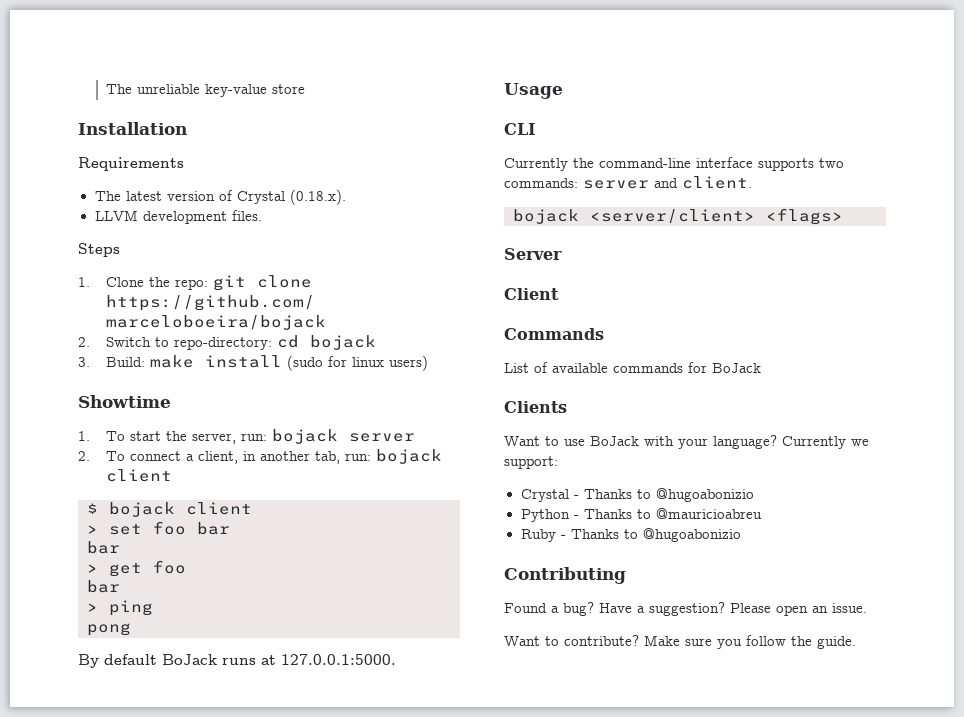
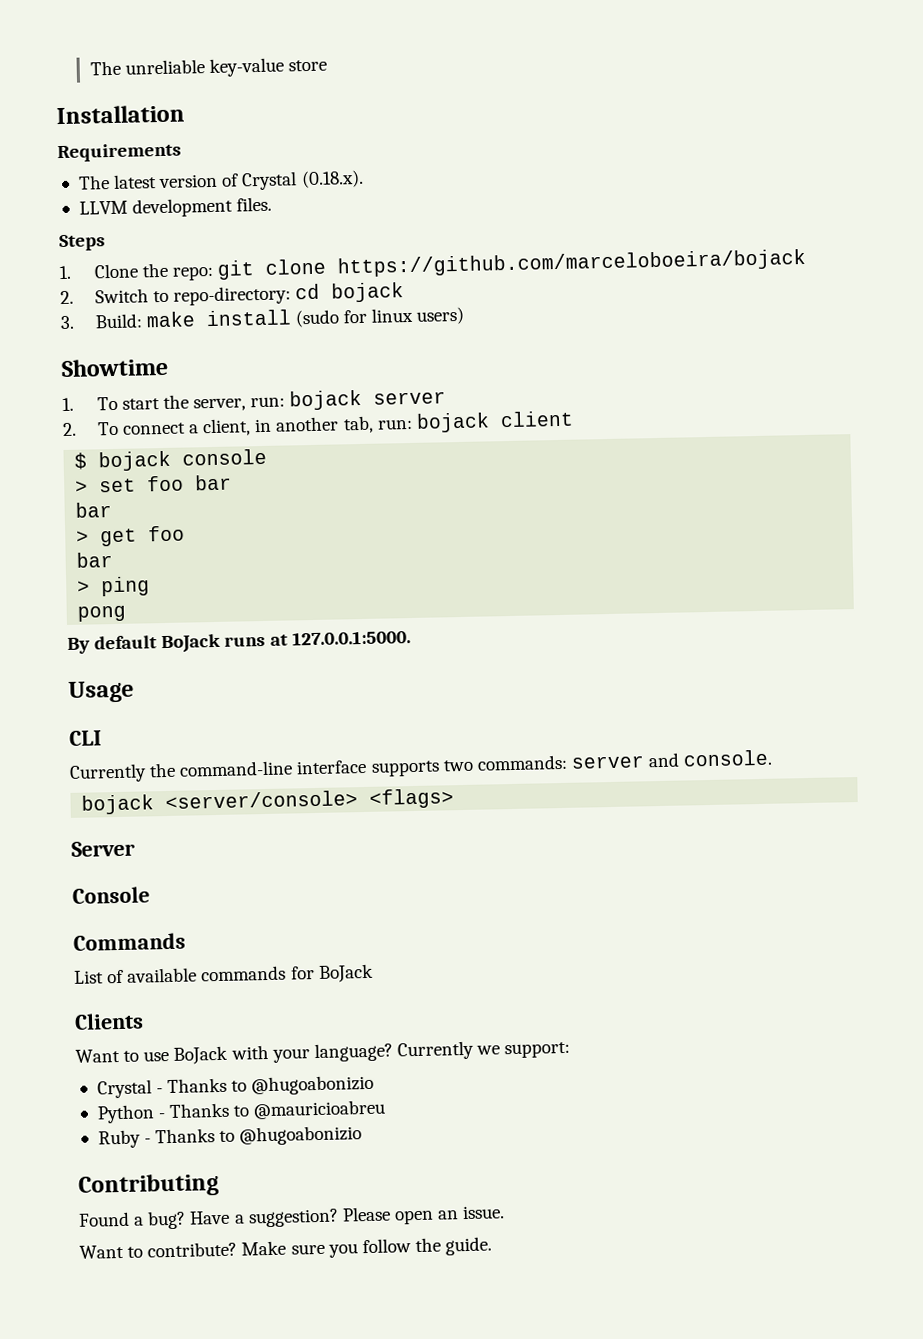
[186,502,252,515] client -> [182,448,268,466] console
[682,176,752,189] [513,209,755,224] client. // bojack <server/client> -> [683,749,773,767] [81,790,359,815] console. // bojack <server/console>
[504,288,559,300] Client -> [72,886,150,904] Console

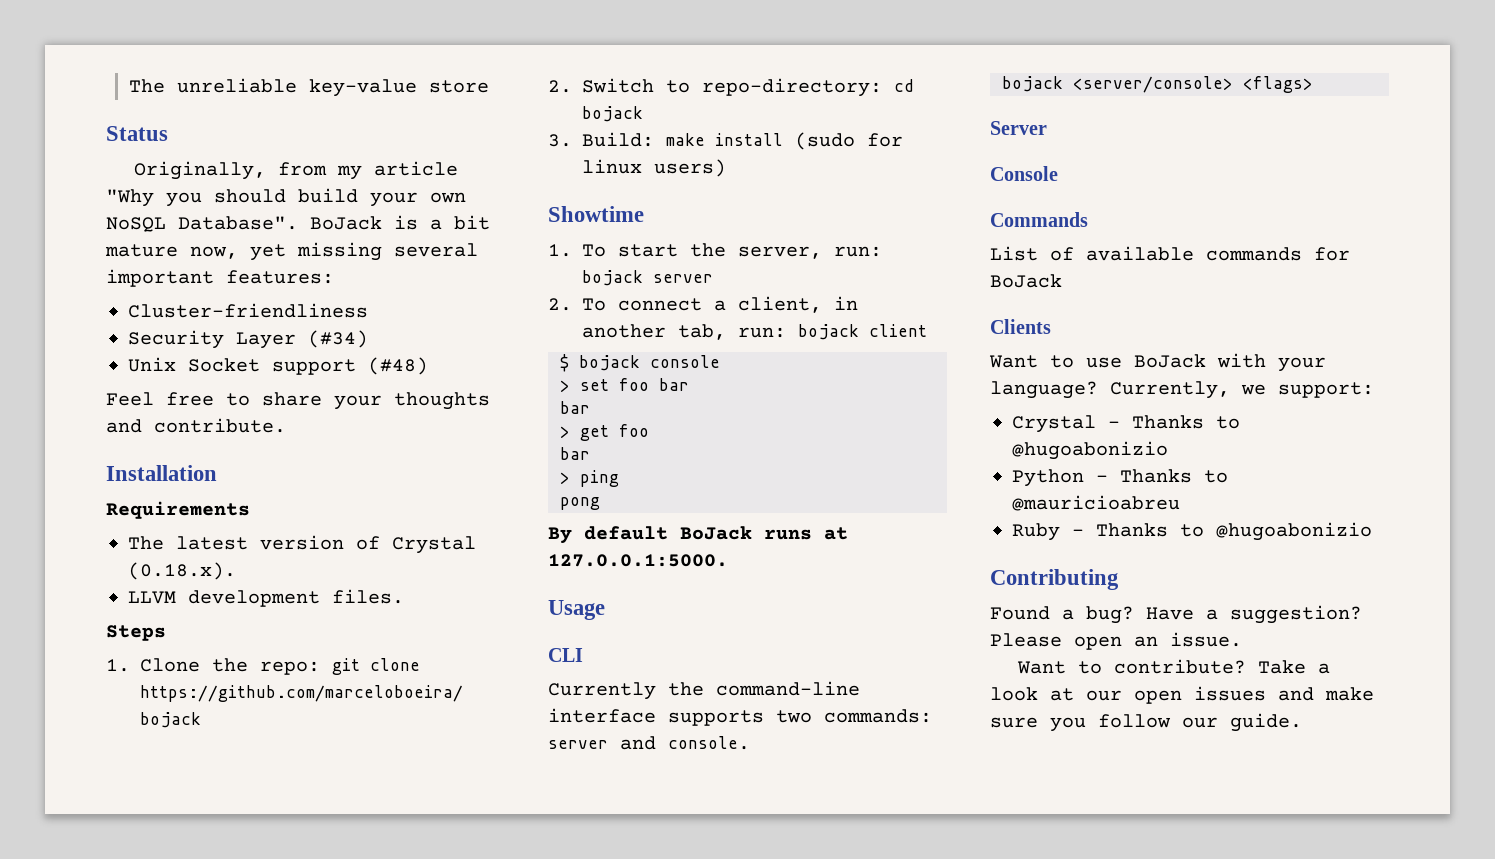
(328, 65) none -> [106,126,168,141] [134,161,459,180] [106,188,466,207] [106,215,490,232] [105,242,478,261] [106,269,334,287] [128,303,368,318] [128,330,368,349] [128,357,428,375] [106,392,490,410] [106,418,286,433] // Status // Originally, from my article "Why you should build your own NoSQL Database". BoJack is a bit mature now, yet missing several important features: // Cluster-friendliness // Security Layer (#34) // Unix Socket support (#48) // Feel free to share your thoughts and contribute.
[396,1040,474,1061] Currently -> [1110,381,1230,399] Currently,
[241,1240,287,1256] Make -> [1258,660,1331,674] [990,686,1374,704] Take a look at our open issues and make
[414,1237,441,1253] the -> [1182,717,1218,728] our

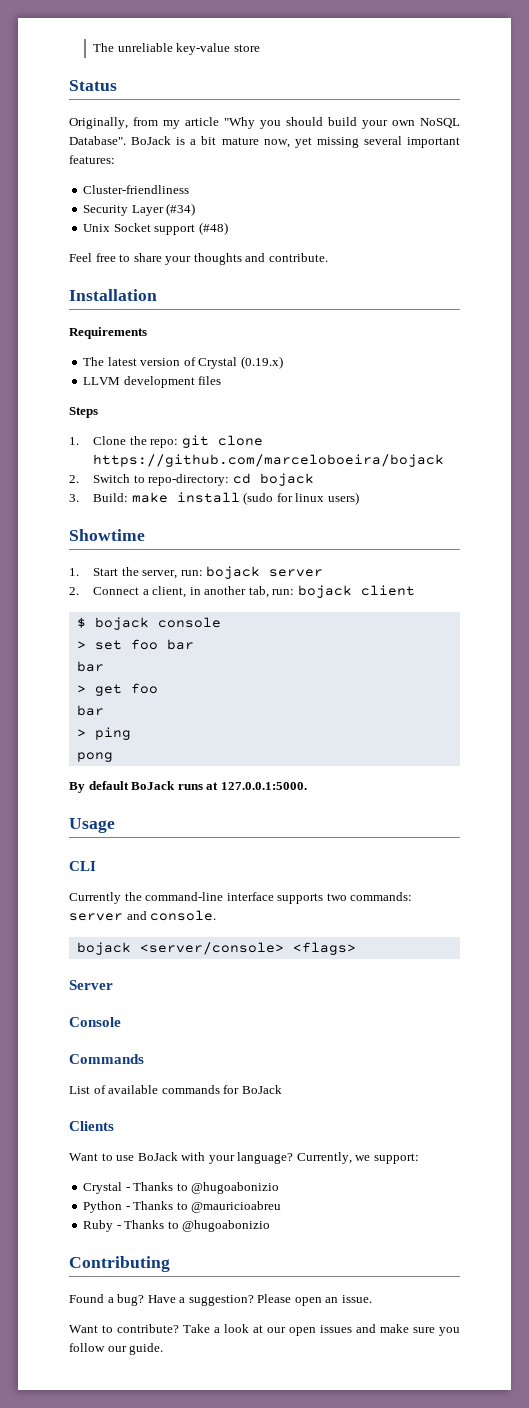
[128,562,236,580] (0.18.x). -> [240,356,283,369] (0.19.x)
[332,589,404,604] files. -> [198,376,222,385] files
[582,244,678,257] To start -> [93,568,119,576] Start
[582,298,702,311] To connect -> [93,587,140,595] Connect

